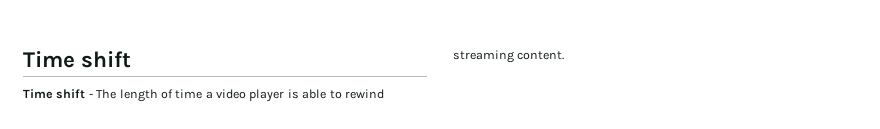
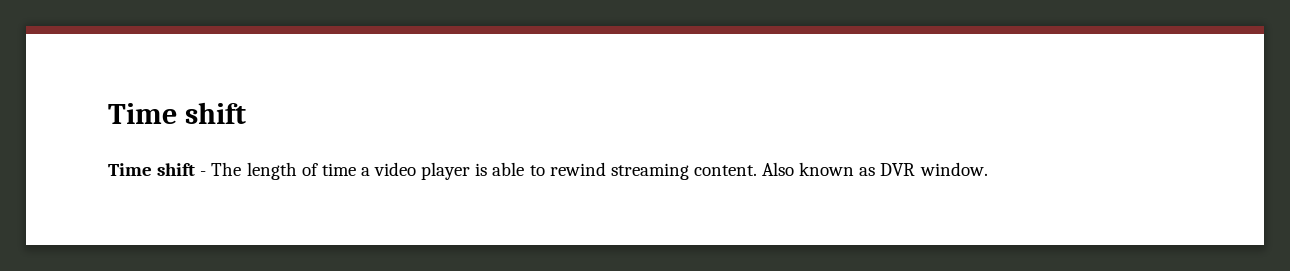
(565, 55) none -> [762,162,988,176] Also known as DVR window.

